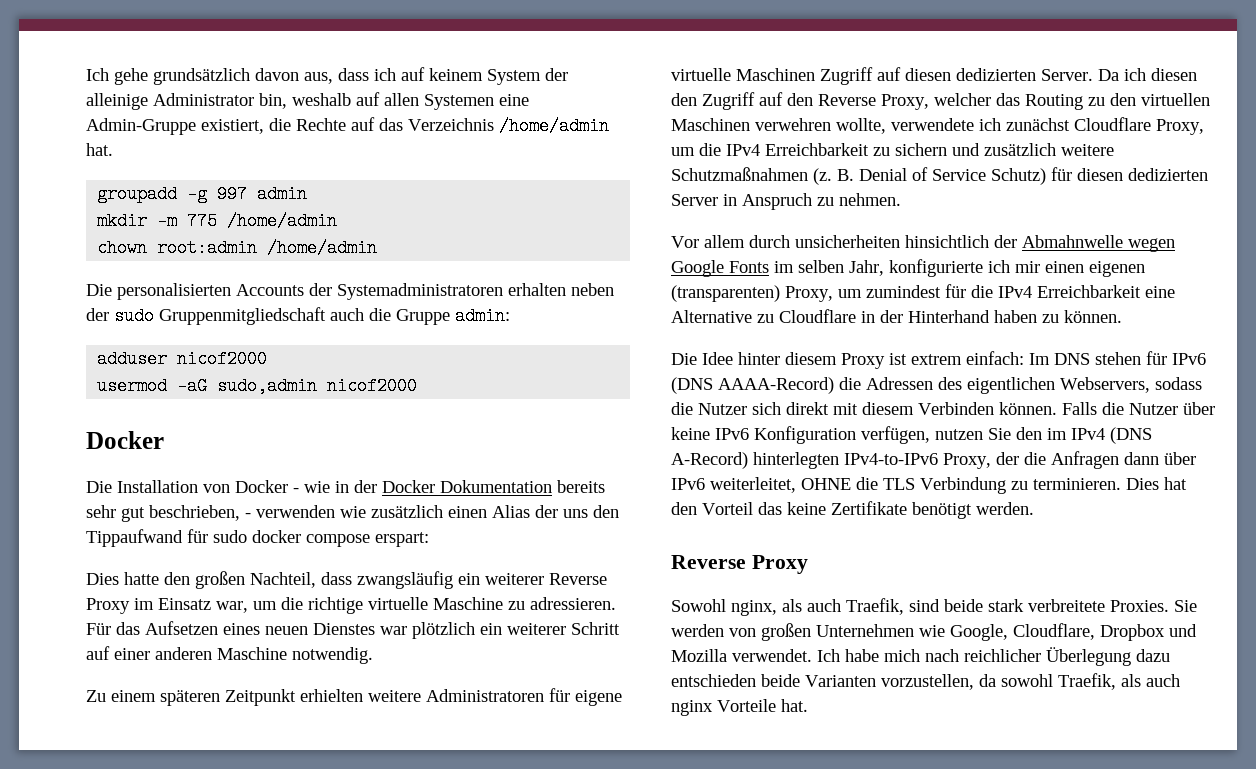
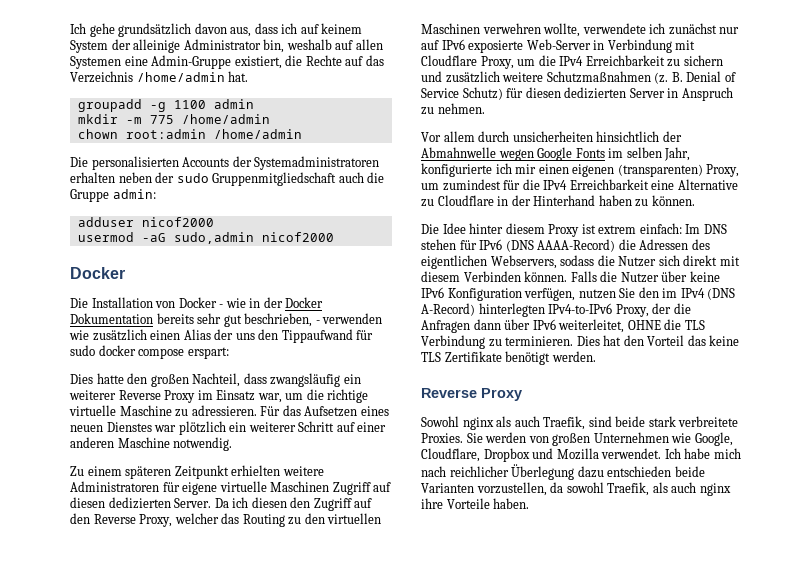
[217,185,248,203] 997 -> [173,100,206,109] 1100
(1070, 124) none -> [719,27,740,34] [421,39,696,53] nur auf IPv6 exposierte Web-Server in Verbindung mit
(826, 508) none -> [421,352,441,362] TLS
[731,600,777,616] nginx, -> [462,417,494,430] nginx
[717,699,808,712] Vorteile hat. -> [421,498,530,509] ihre Vorteile haben.

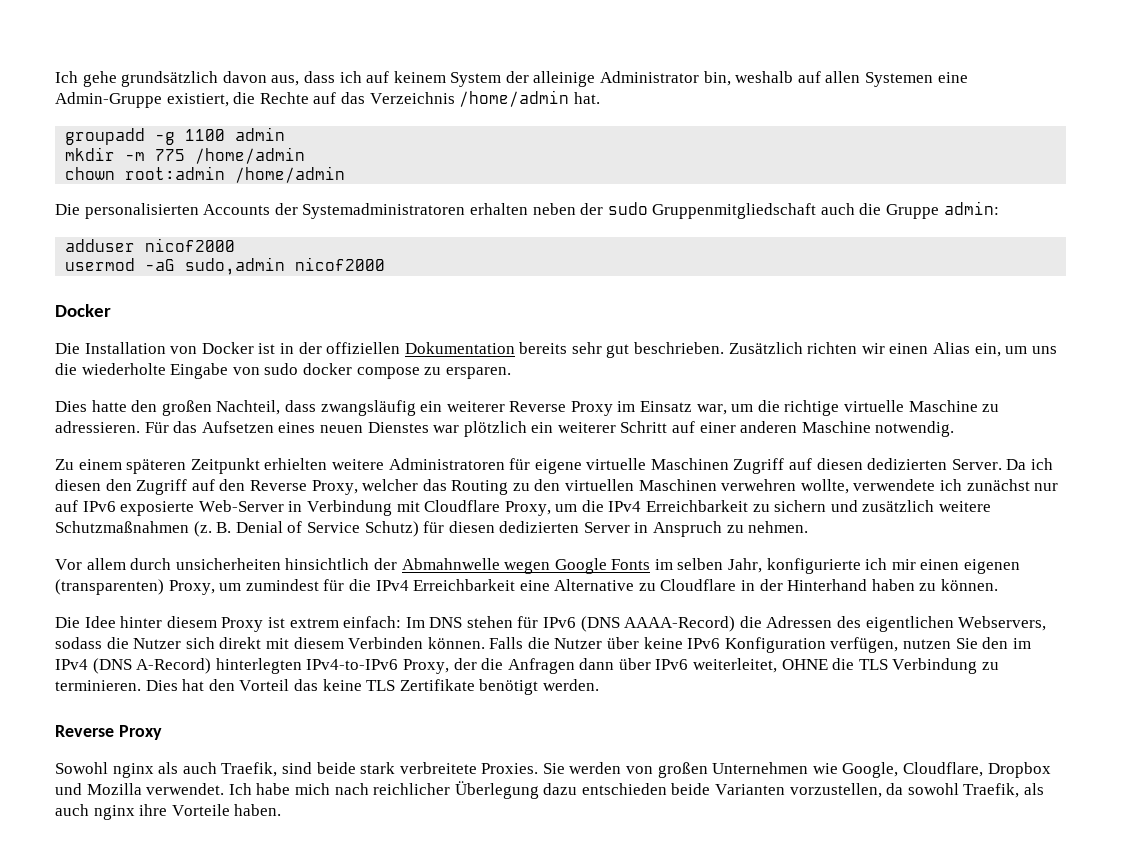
[219,297,324,308] - wie in der Docker -> [258,342,401,354] ist in der offiziellen
[244,313,383,327] [69,329,374,343] beschrieben, - verwenden wie zusätzlich einen Alias der uns den Tippaufwand für -> [634,342,1057,357] [55,363,260,379] beschrieben. Zusätzlich richten wir einen Alias ein, um uns die wiederholte Eingabe von
[187,347,229,359] erspart: -> [424,367,511,379] zu ersparen.

